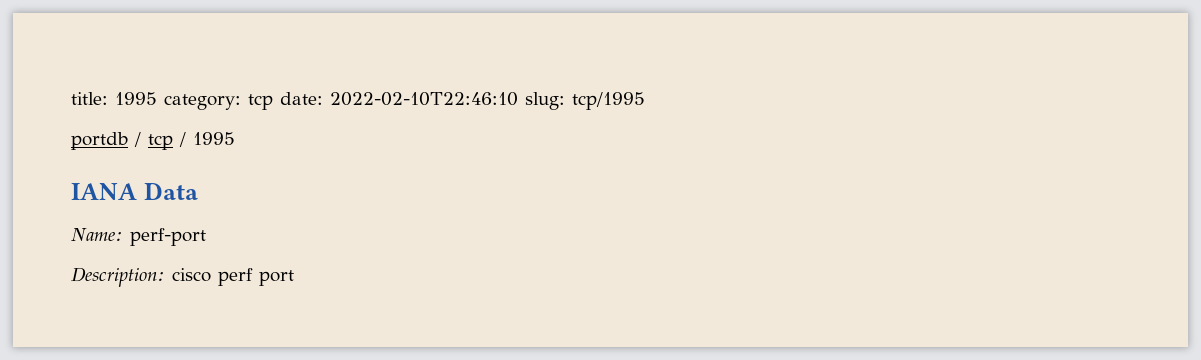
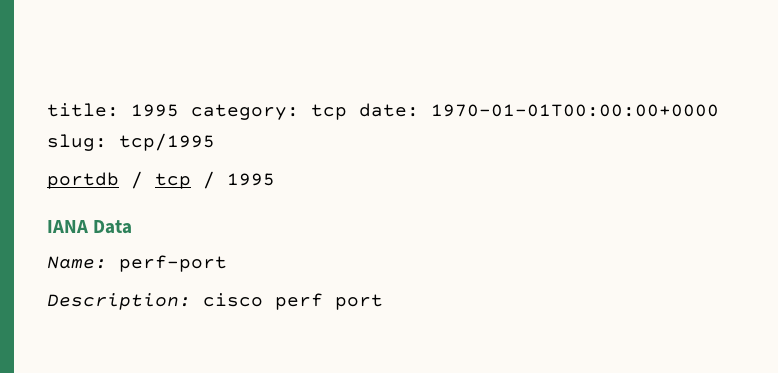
[330,92,518,106] 2022-02-10T22:46:10 -> [431,104,719,117] 1970-01-01T00:00:00+0000

